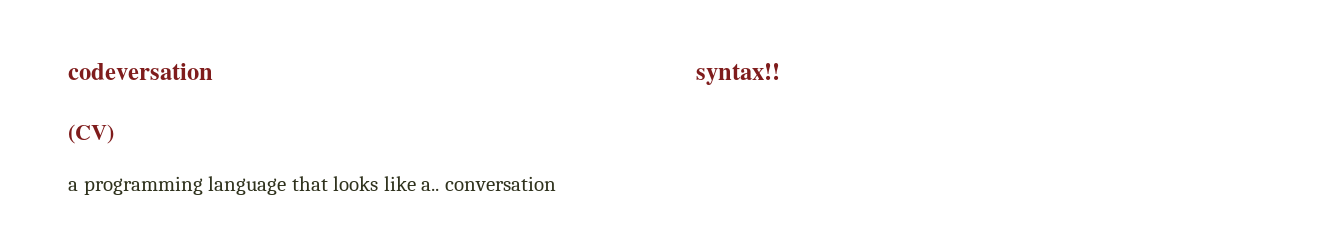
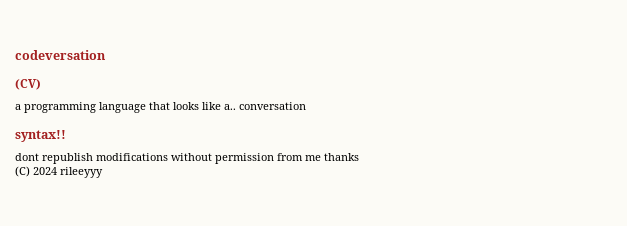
(780, 74) none -> [15,153,359,164] [15,166,103,178] // dont republish modifications without permission from me thanks // (C) 2024 rileeyyy

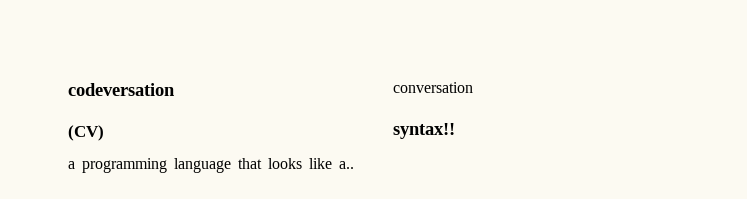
[15,153,359,164] [15,166,103,178] // dont republish modifications without permission from me thanks // (C) 2024 rileeyyy -> (455, 131) none

